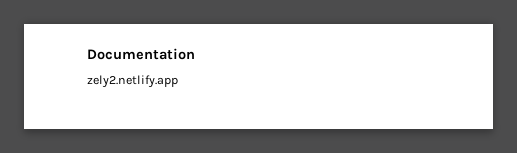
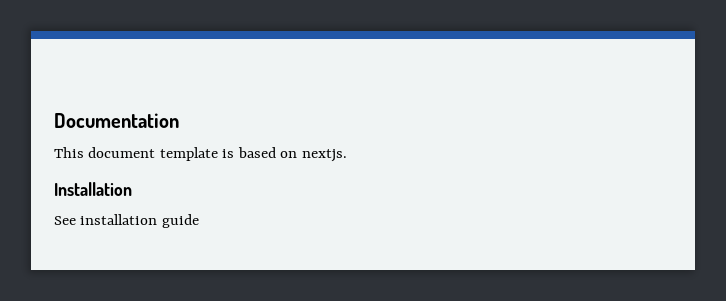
[87,75,178,88] zely2.netlify.app -> [54,147,347,162] [54,182,132,196] [54,214,199,228] This document template is based on nextjs. // Installation // See installation guide

